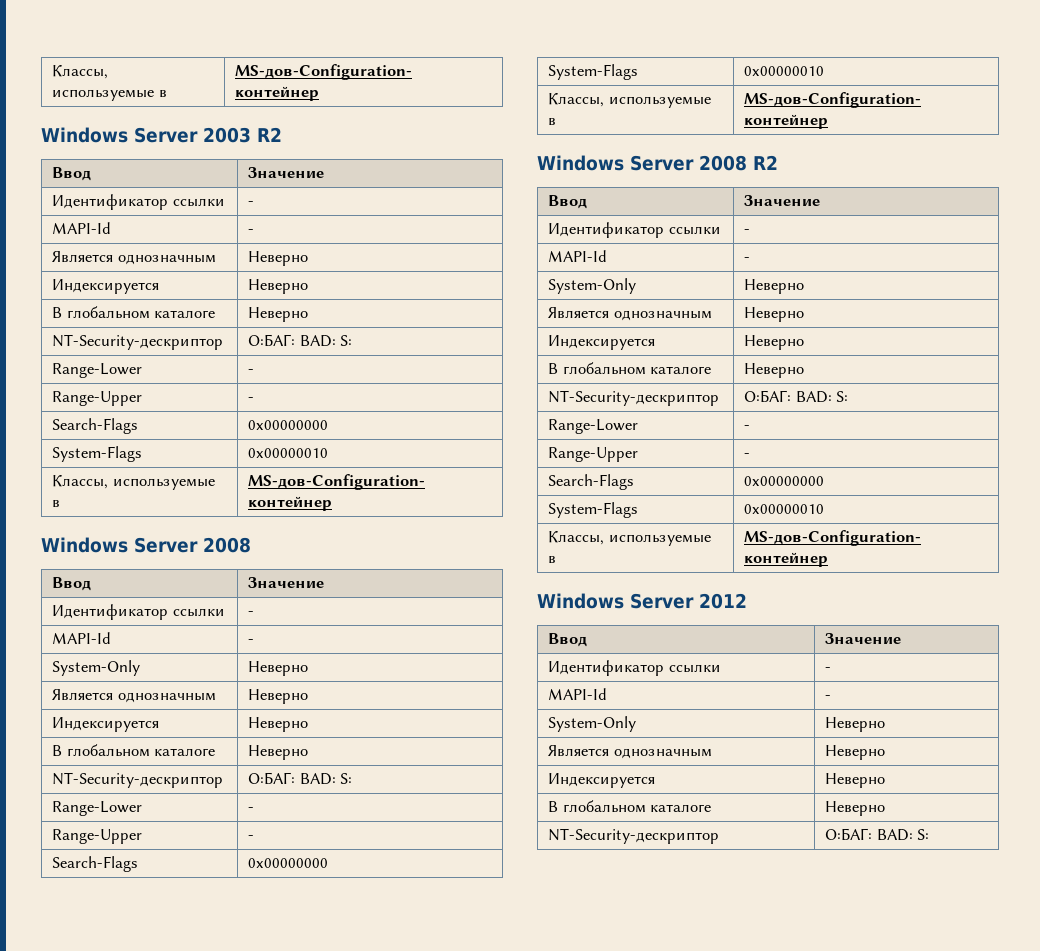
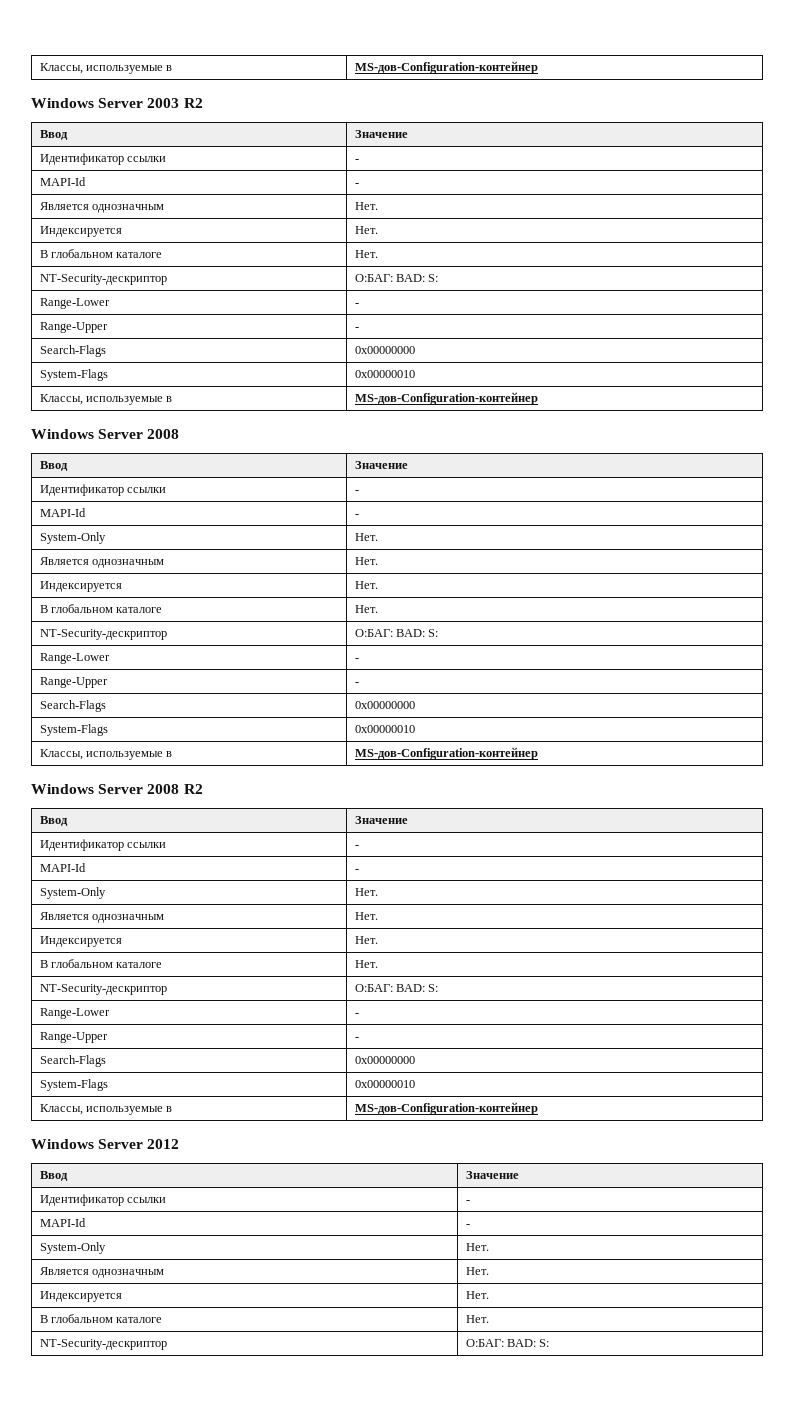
[248,251,309,266] [52,279,160,294] [248,279,309,294] [52,306,216,319] [248,307,309,322] Неверно // Индексируется | Неверно // В глобальном каталоге | Неверно -> [354,202,378,210] [39,226,122,237] [354,226,378,234] [39,249,163,258] [354,250,378,258] Нет. // Индексируется | Нет. // В глобальном каталоге | Нет.
[248,661,309,676] [52,689,216,703] [248,689,309,704] [52,717,160,732] [248,717,309,732] [52,744,216,757] [248,745,309,760] Неверно // Является однозначным | Неверно // Индексируется | Неверно // В глобальном каталоге | Неверно -> [354,533,378,541] [39,557,164,568] [354,557,378,565] [39,581,122,592] [354,581,378,589] [39,604,163,613] [354,605,378,613] Нет. // Является однозначным | Нет. // Индексируется | Нет. // В глобальном каталоге | Нет.
[744,279,805,294] [548,307,712,321] [744,307,805,322] [548,335,656,350] [744,335,805,350] [548,362,712,375] [744,363,805,378] Неверно // Является однозначным | Неверно // Индексируется | Неверно // В глобальном каталоге | Неверно -> [354,888,378,896] [39,912,164,923] [354,912,378,920] [39,936,122,947] [354,936,378,944] [39,959,163,968] [354,960,378,968] Нет. // Является однозначным | Нет. // Индексируется | Нет. // В глобальном каталоге | Нет.
[825,717,886,732] [548,745,712,759] [825,745,886,760] [548,773,656,788] [825,773,886,788] [548,800,712,813] [825,801,886,816] Неверно // Является однозначным | Неверно // Индексируется | Неверно // В глобальном каталоге | Неверно -> [465,1243,489,1251] [39,1267,164,1278] [465,1267,489,1275] [39,1291,122,1302] [465,1291,489,1299] [39,1314,163,1323] [465,1315,489,1323] Нет. // Является однозначным | Нет. // Индексируется | Нет. // В глобальном каталоге | Нет.

